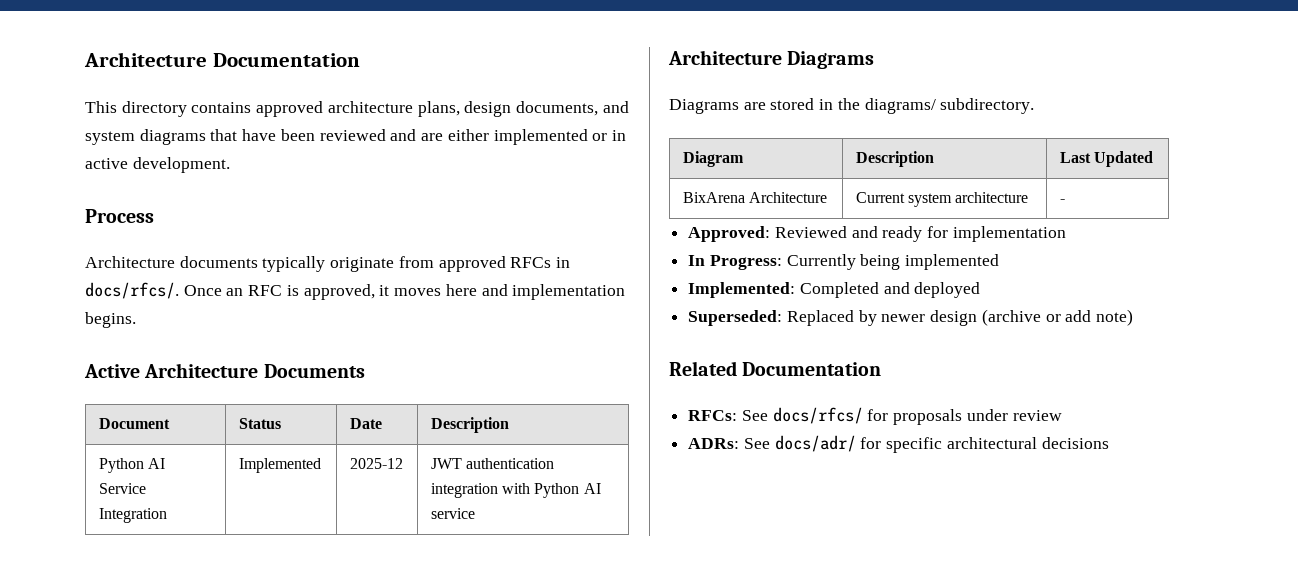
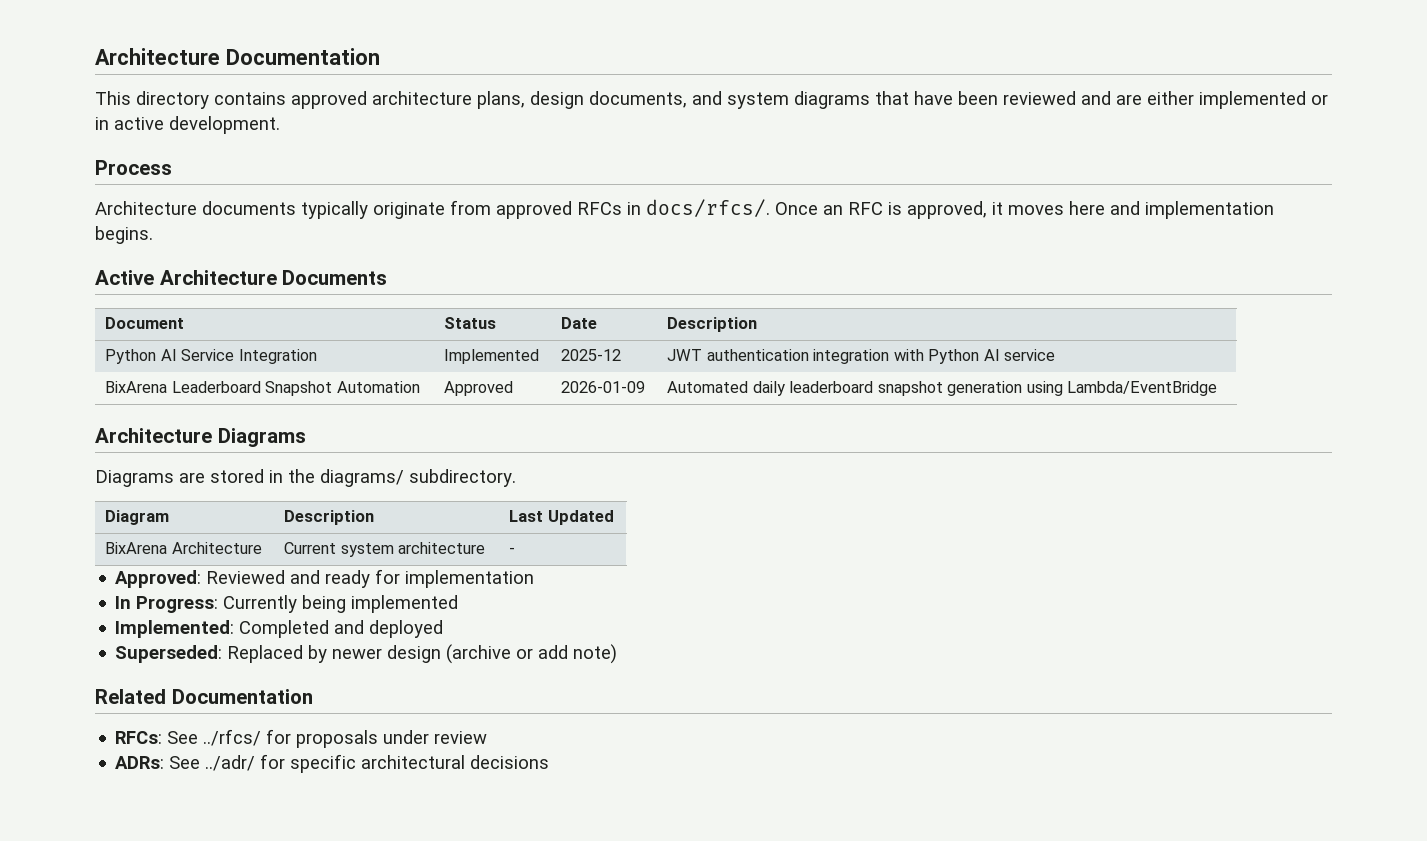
(475, 513) none -> [105,381,420,396] [444,381,514,396] [561,381,646,393] [667,381,1218,396] // BixArena Leaderboard Snapshot Automation | Approved | 2026-01-09 | Automated daily leaderboard snapshot generation using Lambda/EventBridge
[772,407,863,424] docs/rfcs/ -> [203,729,262,746] ../rfcs/
[774,435,856,452] docs/adr/ -> [205,755,256,771] ../adr/

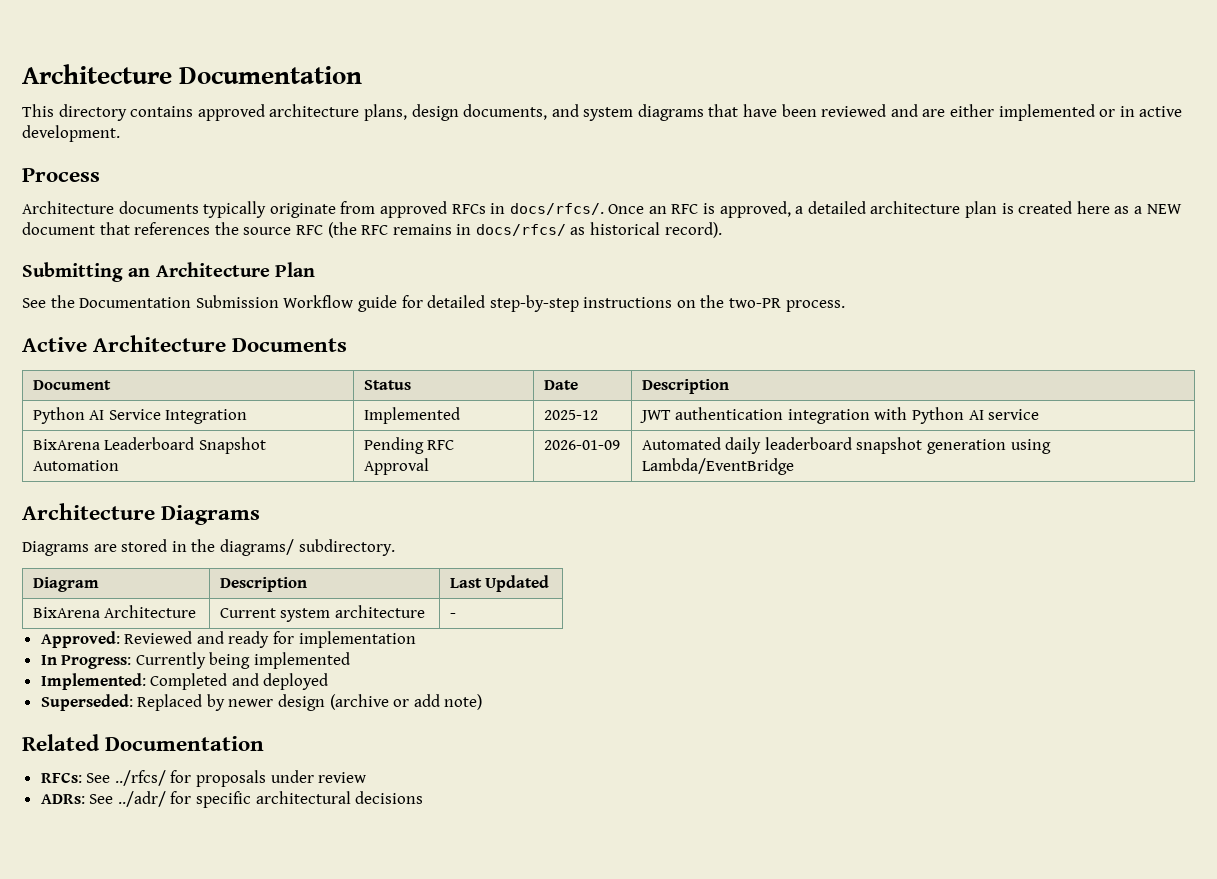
[992,201,1274,219] [95,226,153,244] it moves here and implementation begins. -> [795,201,1182,218] [22,222,722,238] [22,262,315,282] [22,295,845,312] a detailed architecture plan is created here as a NEW document that references the source RFC (the RFC remains in docs/rfcs/ as historical record). // Submitting an Architecture Plan // See the Documentation Submission Workflow guide for detailed step-by-step instructions on the two-PR process.
[444,381,514,396] Approved -> [363,437,455,454] [363,458,429,475] Pending RFC Approval

